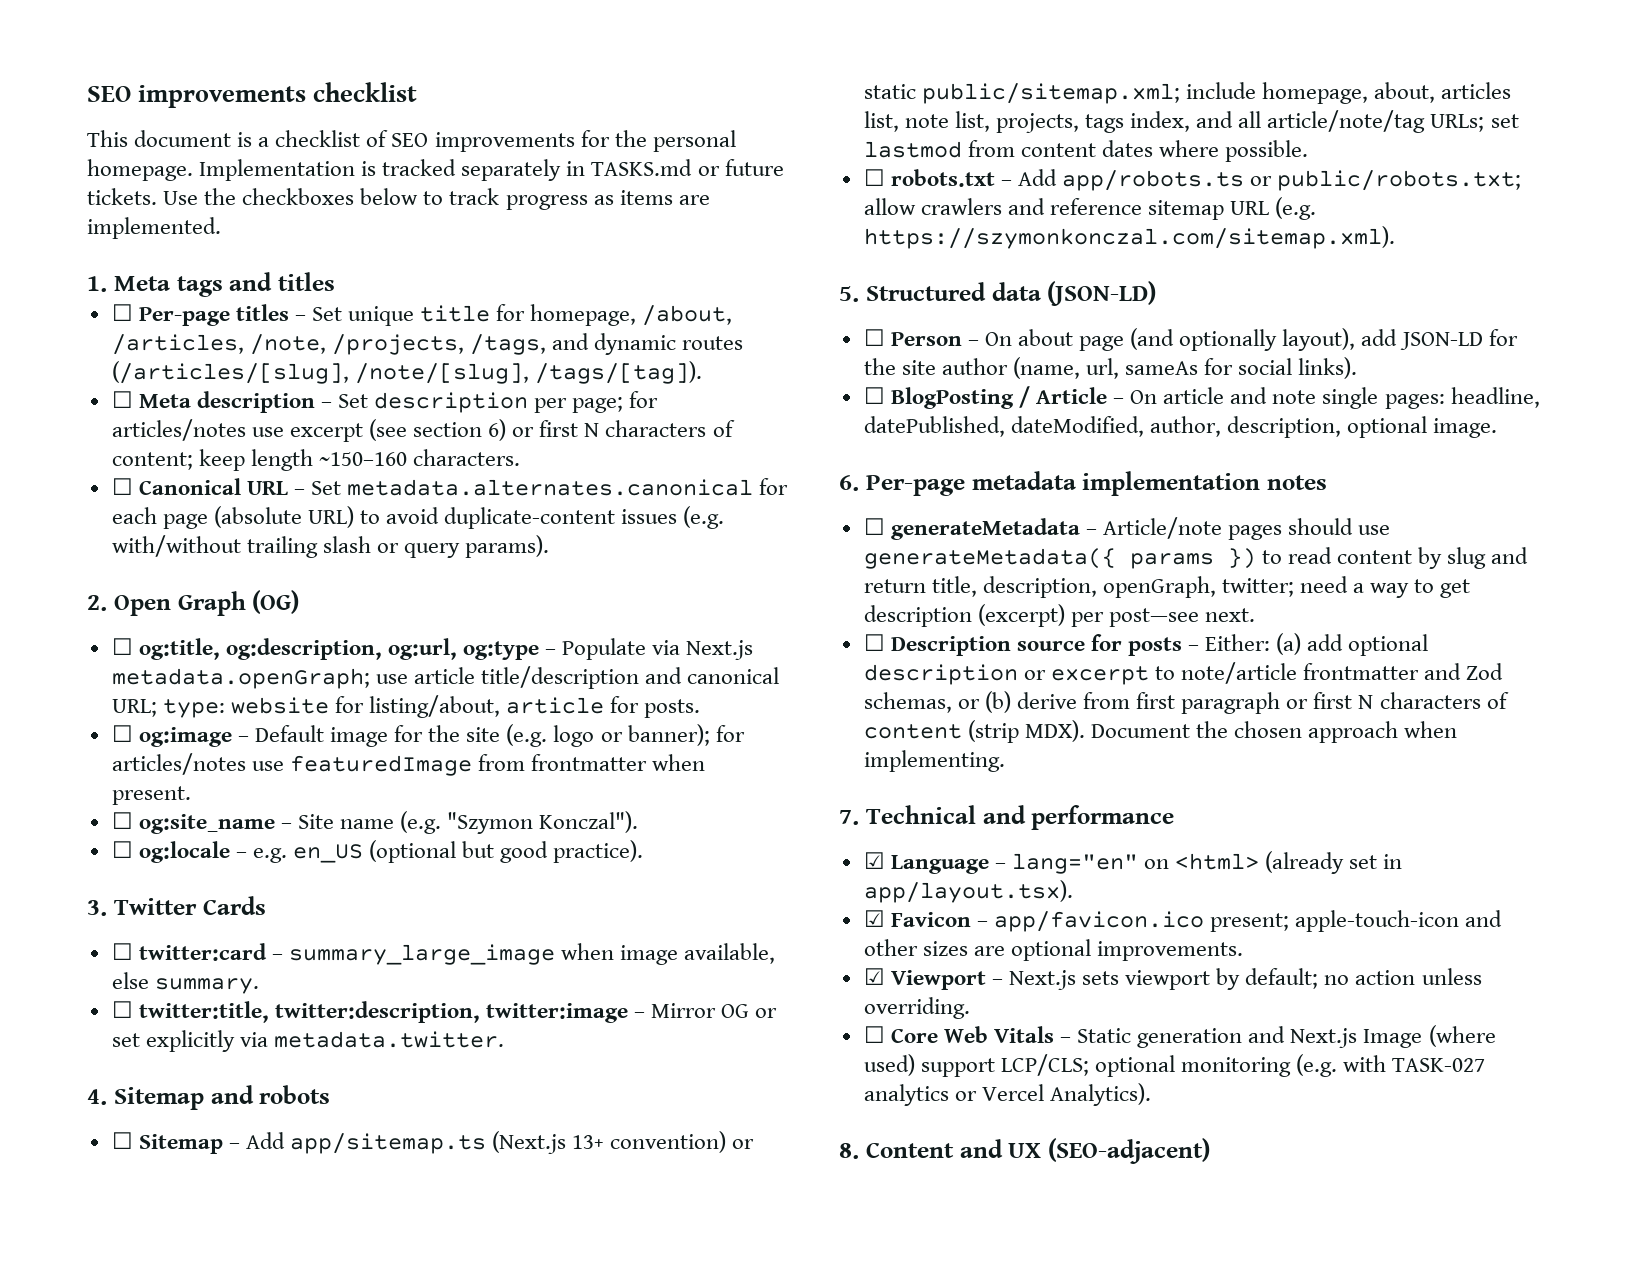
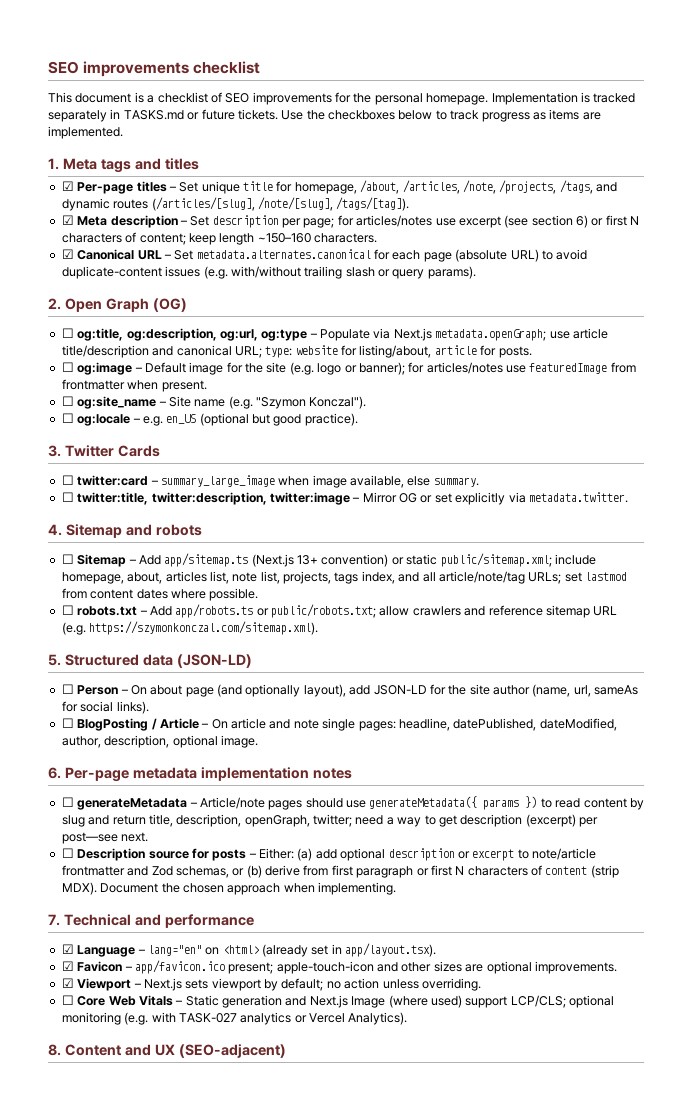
[111,304,133,321] ☐ -> [61,181,74,191] ☑
[111,391,133,408] ☐ -> [61,215,74,225] ☑
[111,478,133,495] ☐ -> [61,249,74,259] ☑

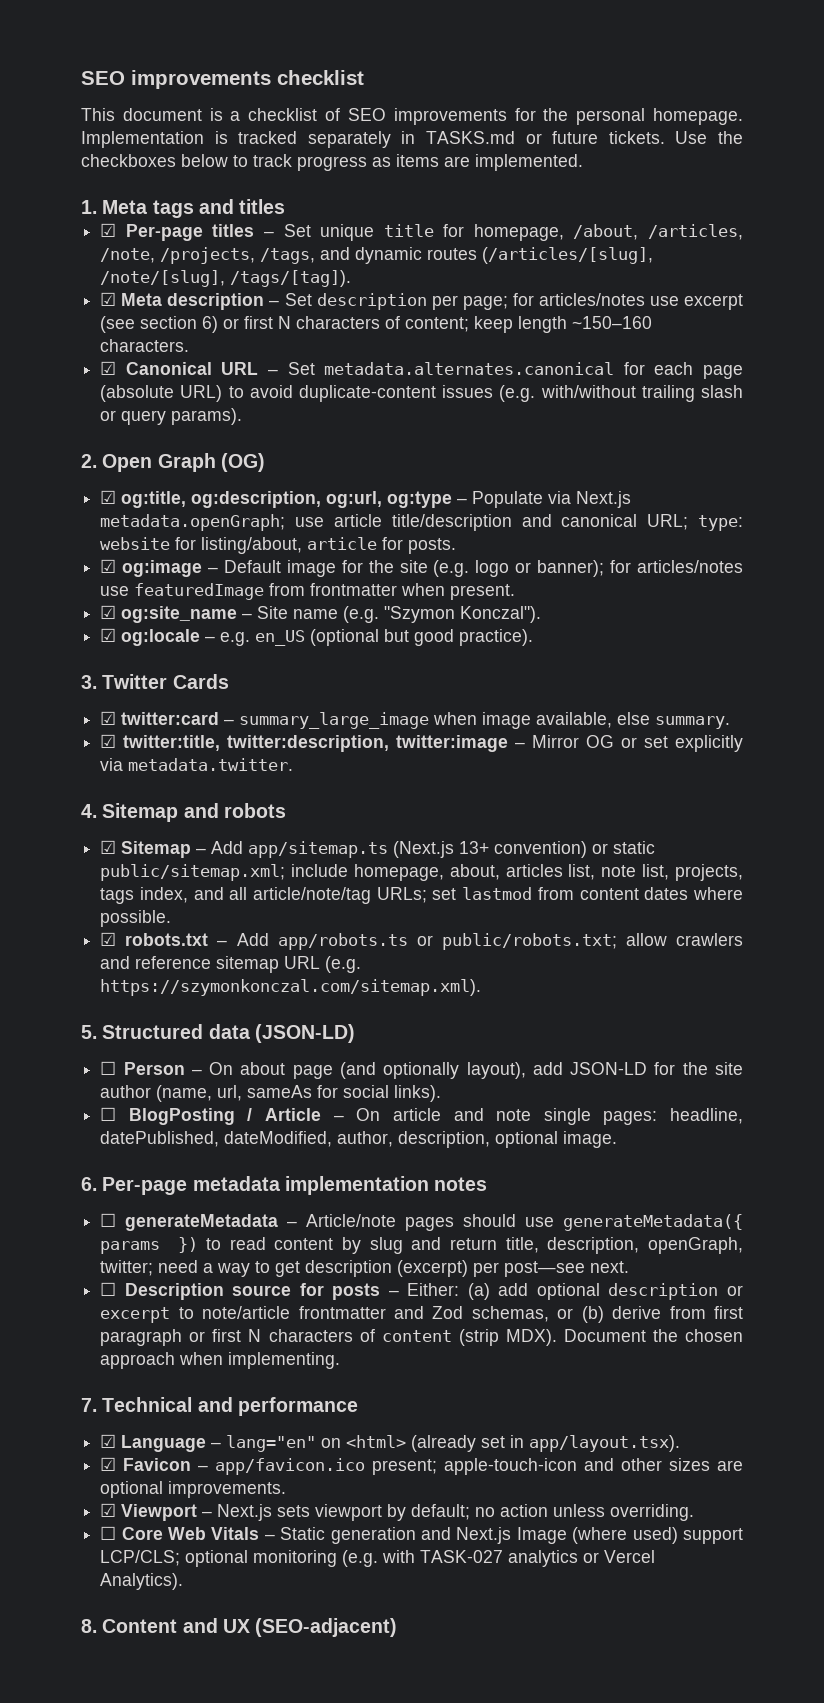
[61,328,74,338] ☐ -> [100,490,117,504] ☑
[61,362,74,372] ☐ -> [100,559,117,573] ☑
[61,396,74,406] ☐ -> [100,605,117,619] ☑
[61,413,74,423] ☐ -> [100,628,117,642] ☑
[61,475,74,485] ☐ -> [100,711,117,725] ☑
[61,492,74,502] ☐ -> [100,734,117,748] ☑
[61,554,74,564] ☐ -> [100,840,117,854] ☑
[61,605,74,615] ☐ -> [100,932,117,946] ☑

